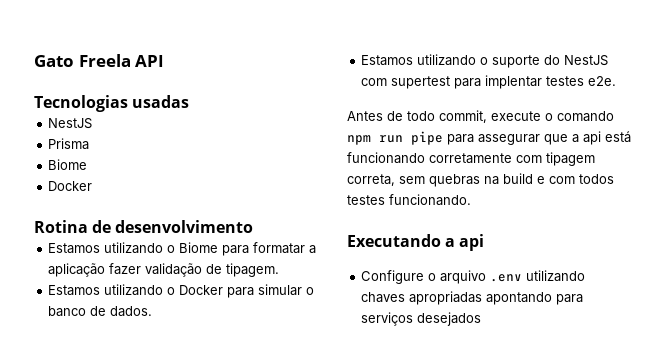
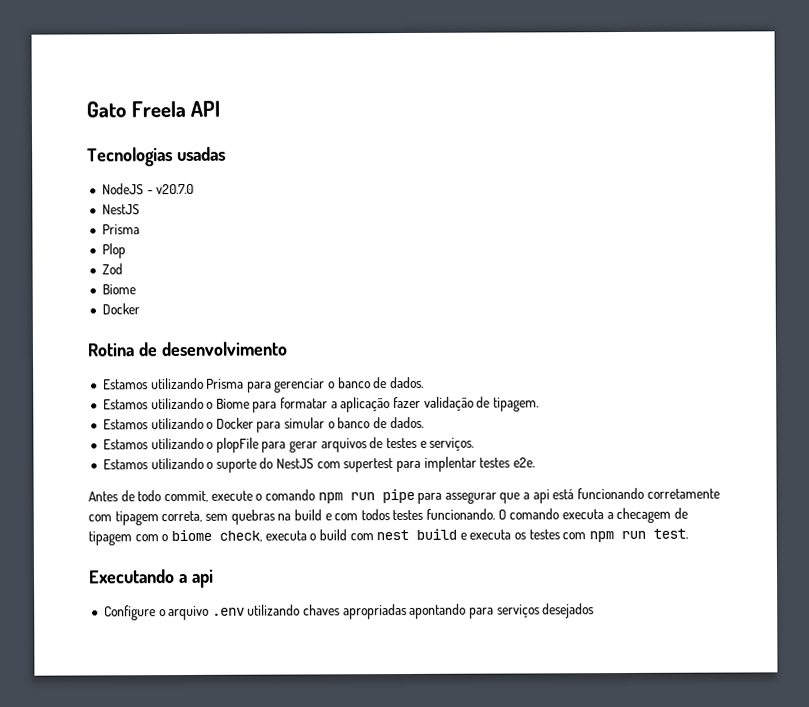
(190, 101) none -> [101,183,195,195] // NodeJS - v20.7.0
(90, 144) none -> [101,243,126,259] [101,263,123,275] // Plop // Zod
(254, 226) none -> [102,376,425,393] // Estamos utilizando Prisma para gerenciar o banco de dados.
(153, 311) none -> [102,437,475,453] // Estamos utilizando o plopFile para gerar arquivos de testes e serviços.
(471, 200) none -> [497,507,688,524] [88,528,689,546] O comando executa a checagem de tipagem com o biome check, executa o build com nest build e executa os testes com npm run test.

